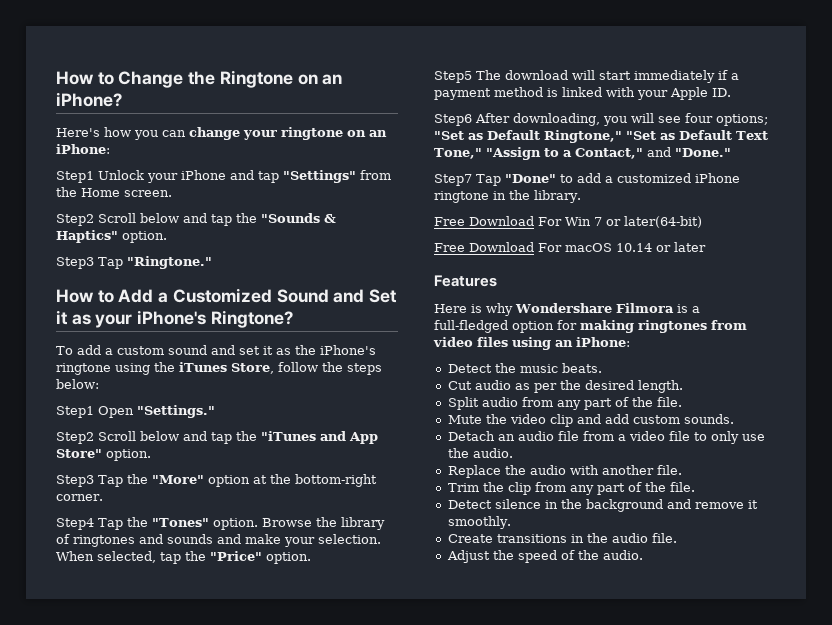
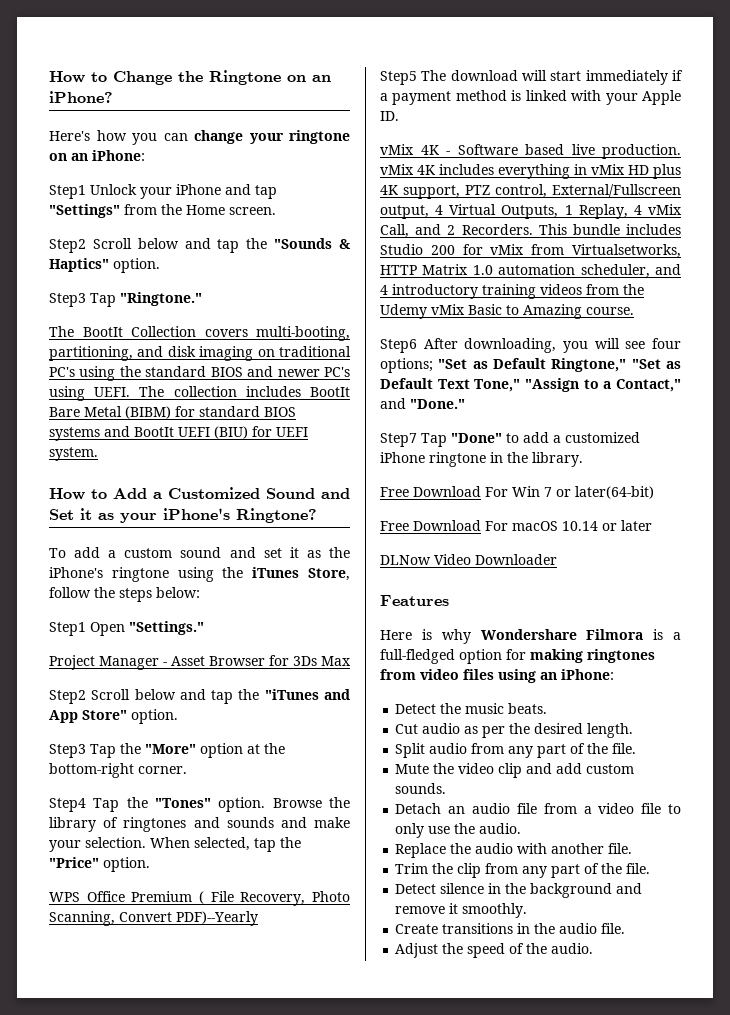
(212, 262) none -> [49,326,350,341] [49,346,351,361] [49,366,350,381] [49,386,350,401] [49,406,296,419] [49,426,308,441] [49,447,98,461] // The BootIt Collection covers multi-booting, partitioning, and disk imaging on traditional PC's using the standard BIOS and newer PC's using UEFI. The collection includes BootIt Bare Metal (BIBM) for standard BIOS systems and BootIt UEFI (BIU) for UEFI system.
(215, 411) none -> [49,655,351,670] // Project Manager - Asset Browser for 3Ds Max
(311, 558) none -> [49,891,350,906] [49,911,258,926] // WPS Office Premium ( File Recovery, Photo Scanning, Convert PDF)--Yearly
(731, 92) none -> [380,144,681,159] [380,164,681,179] [380,184,681,199] [380,204,682,219] [380,224,681,238] [380,244,681,258] [380,264,681,278] [380,284,644,299] [380,304,634,319] // vMix 4K - Software based live production. vMix 4K includes everything in vMix HD plus 4K support, PTZ control, External/Fullscreen output, 4 Virtual Outputs, 1 Replay, 4 vMix Call, and 2 Recorders. This bundle includes Studio 200 for vMix from Virtualsetworks, HTTP Matrix 1.0 automation scheduler, and 4 introductory training videos from the Udemy vMix Basic to Amazing course.
(706, 247) none -> [380,554,557,565] // DLNow Video Downloader

